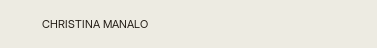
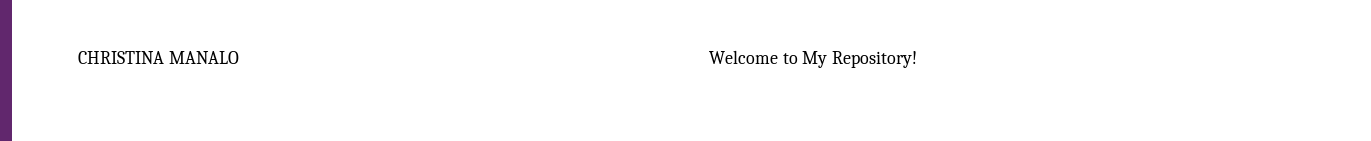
(148, 24) none -> [709,50,918,68] // Welcome to My Repository!

